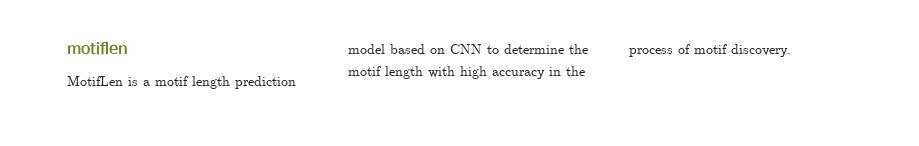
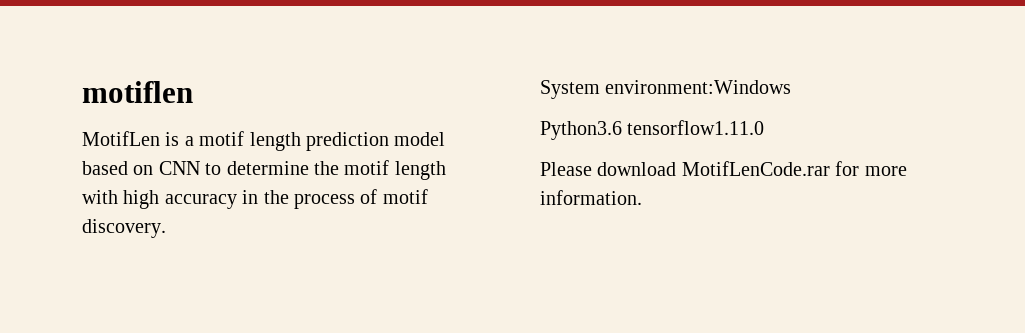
(791, 50) none -> [540,80,792,99] [540,120,765,140] [540,161,907,176] [540,190,642,205] // System environment:Windows // Python3.6 tensorflow1.11.0 // Please download MotifLenCode.rar for more information.

